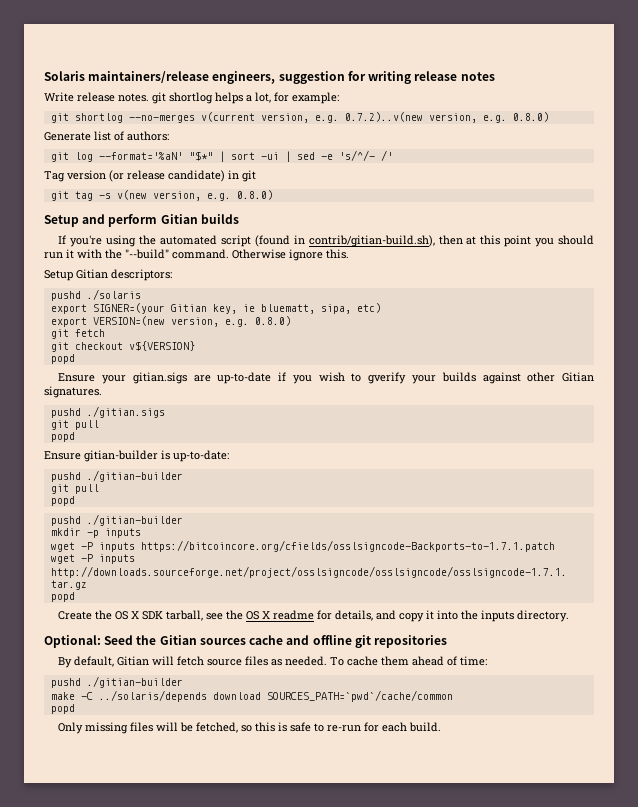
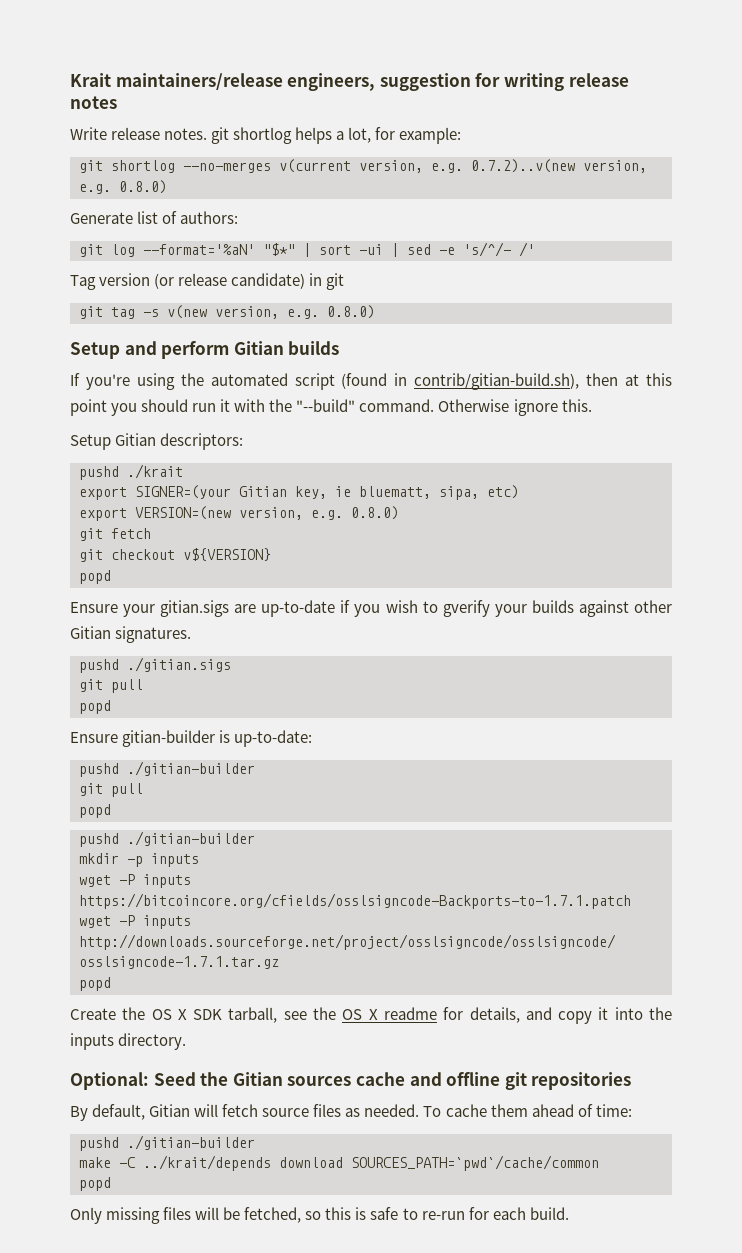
[44,71,85,81] Solaris -> [70,73,111,87] Krait
[86,289,141,300] ./solaris -> [127,464,183,479] ./krait
[98,690,207,702] ../solaris/depends -> [143,1155,271,1171] ../krait/depends

